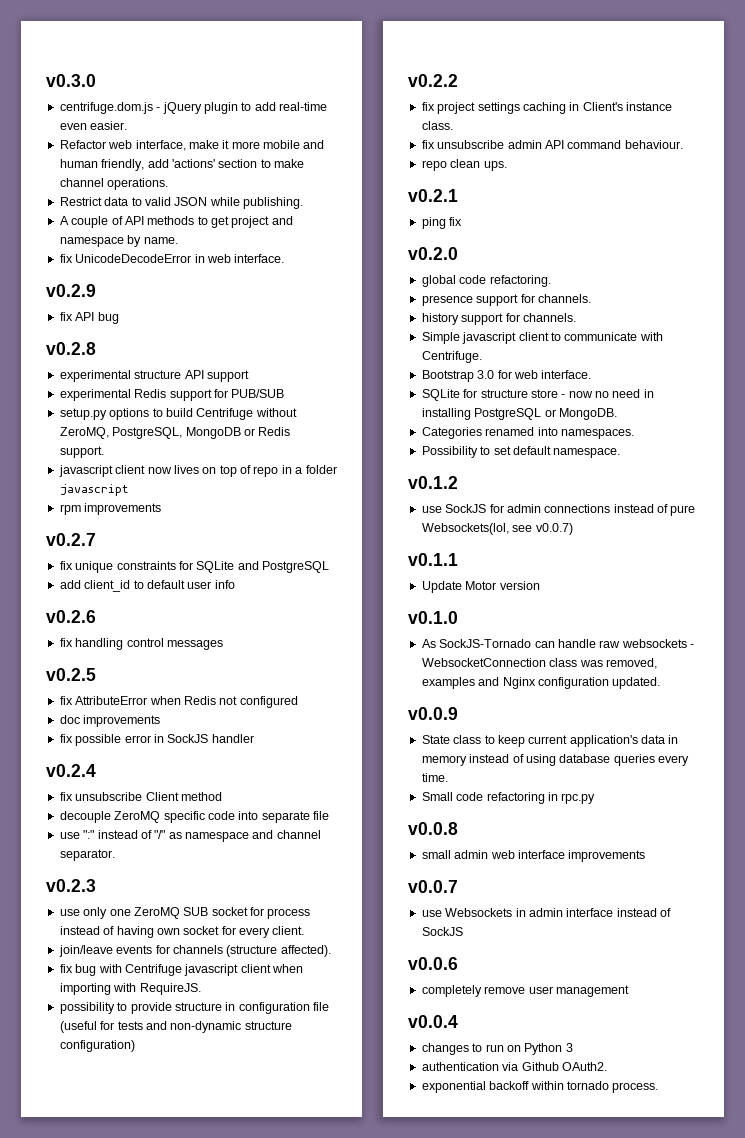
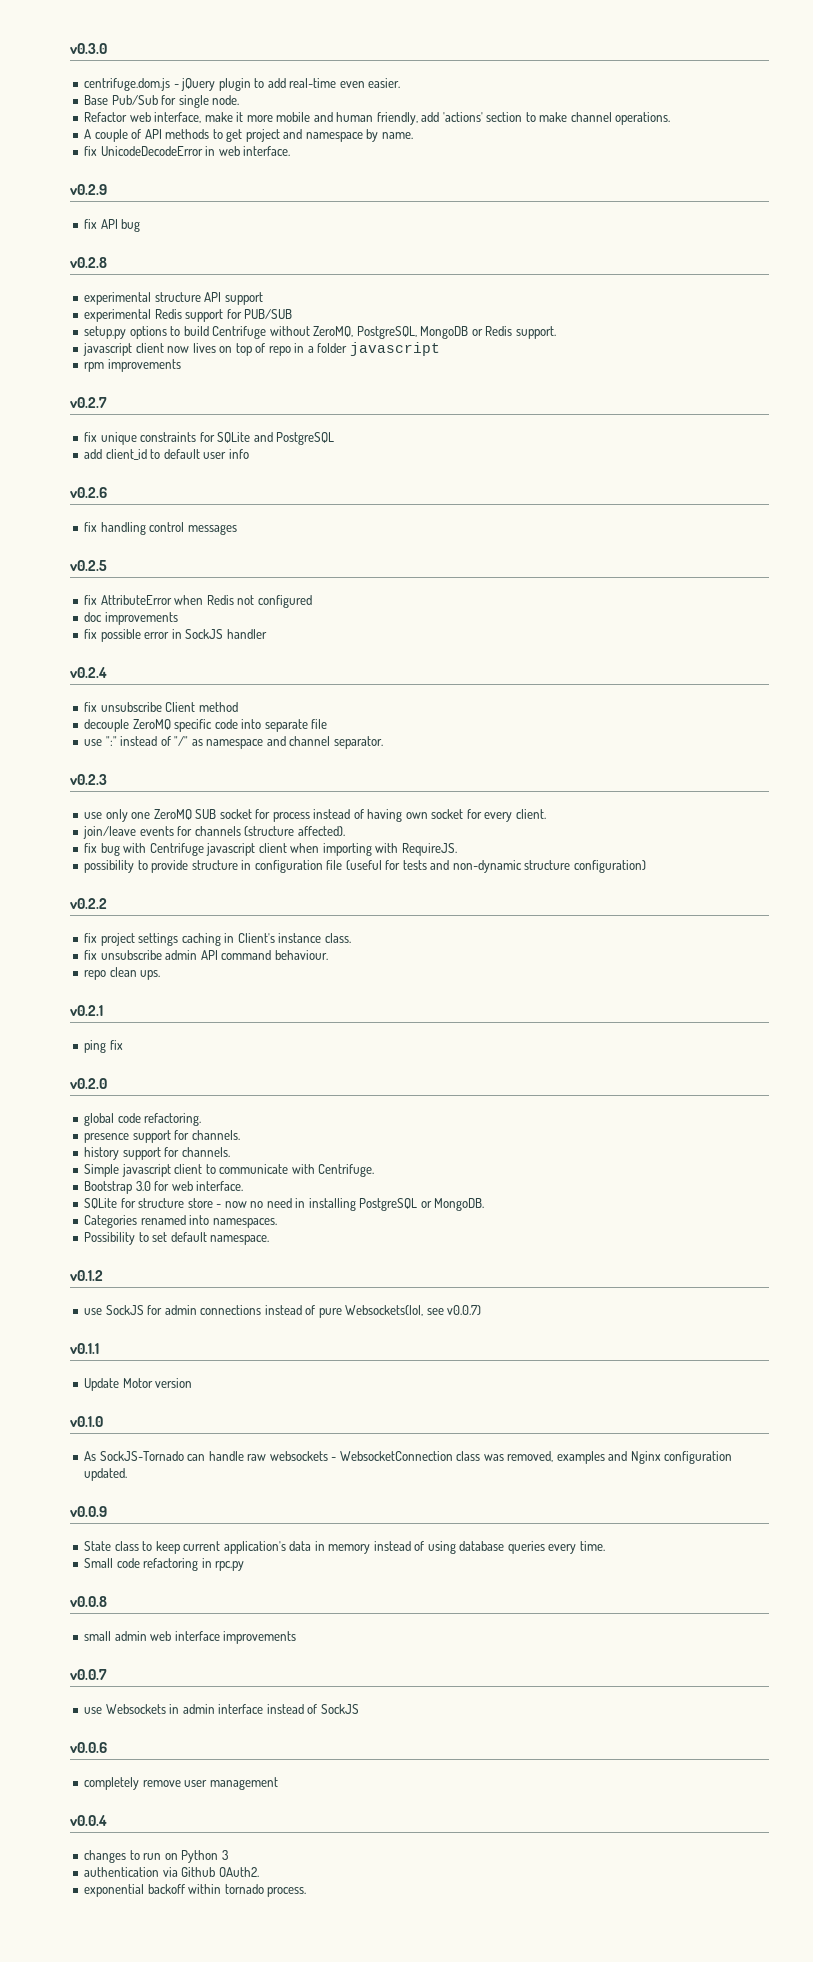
(128, 125) none -> [84,95,240,108] // Base Pub/Sub for single node.
[59,197,303,209] // Restrict data to valid JSON while publishing. -> (671, 118) none

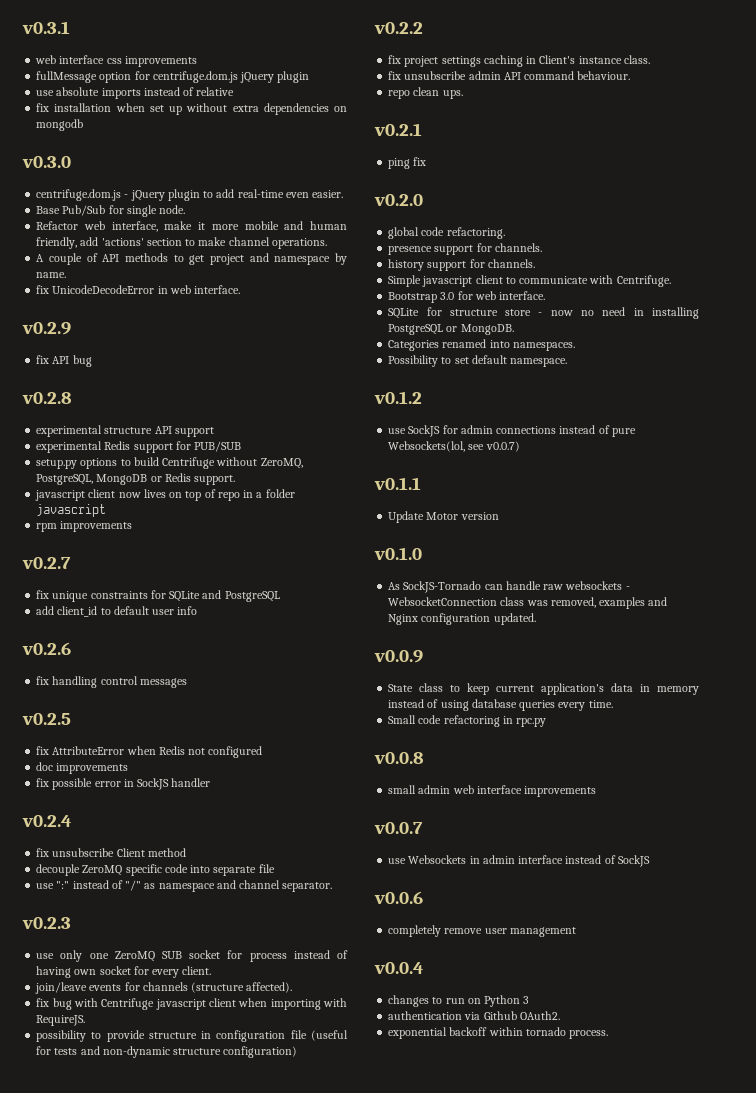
(70, 48) none -> [22,21,70,34] [35,55,197,67] [36,71,310,83] [36,87,235,99] [36,103,347,115] [36,119,84,131] v0.3.1 // web interface css improvements // fullMessage option for centrifuge.dom.js jQuery plugin // use absolute imports instead of relative // fix installation when set up without extra dependencies on mongodb //

